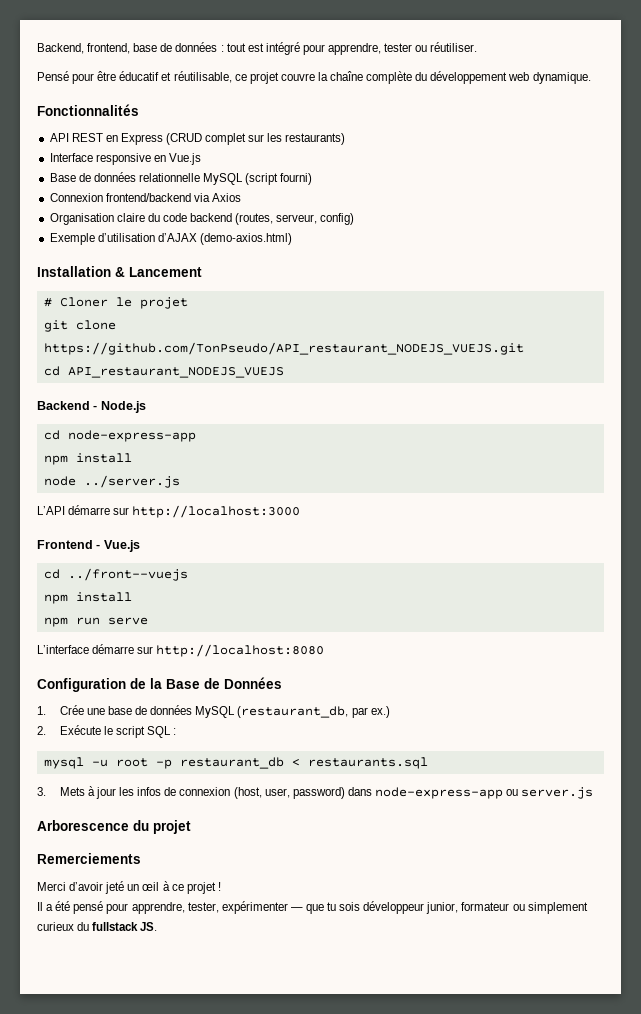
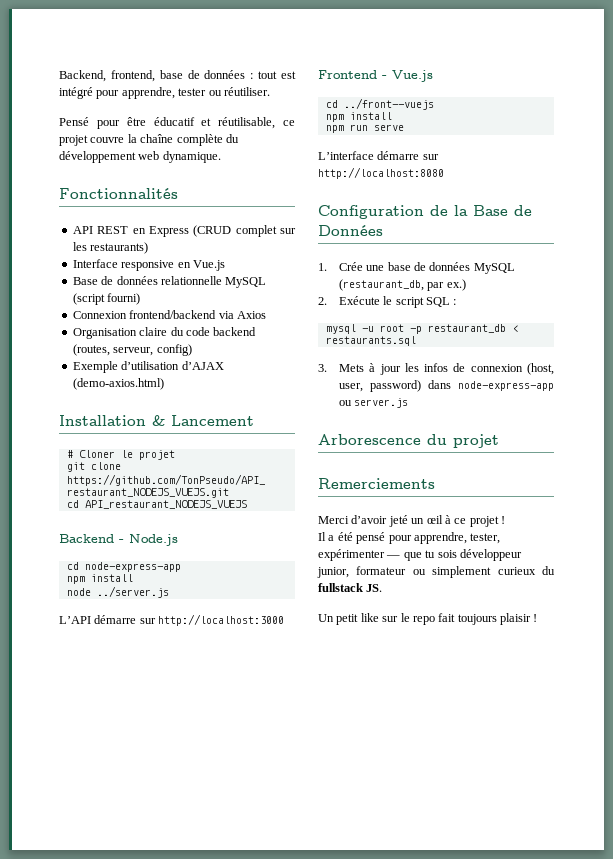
(158, 926) none -> [318,613,538,625] // Un petit like sur le repo fait toujours plaisir !

